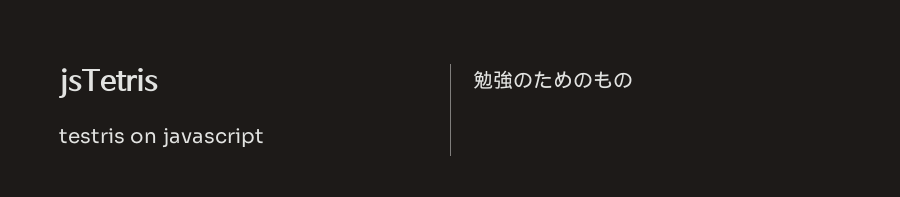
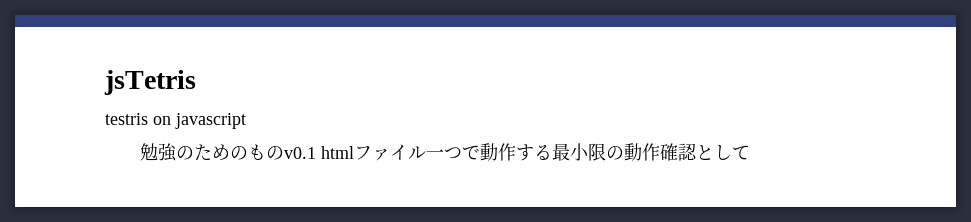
(633, 80) none -> [284,143,751,161] v0.1 htmlファイル一つで動作する最小限の動作確認として

